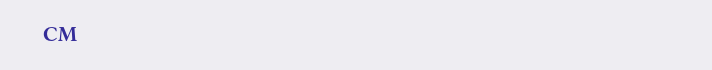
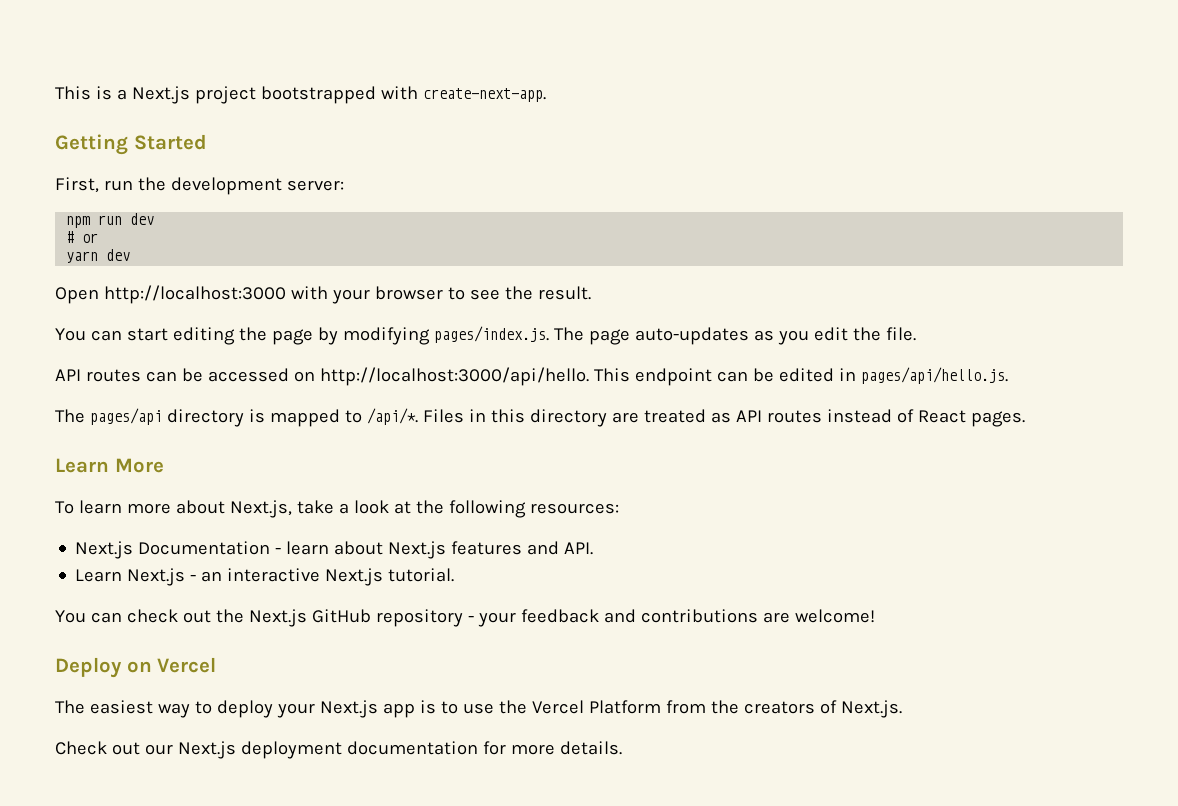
[43,27,77,42] CM -> [55,86,546,104] [55,134,207,155] [55,177,344,195] [66,213,155,228] [66,231,99,243] [66,249,131,263] [55,285,591,304] [55,326,916,345] [55,367,1008,386] [55,408,1025,427] [55,458,164,473] [55,500,619,518] [75,541,594,559] [75,568,455,586] [55,609,875,627] [55,657,217,678] [55,700,902,718] [55,741,622,759] This is a Next.js project bootstrapped with create-next-app. // Getting Started // First, run the development server: // npm run dev // # or // yarn dev // Open http://localhost:3000 with your browser to see the result. // You can start editing the page by modifying pages/index.js. The page auto-updates as you edit the file. // API routes can be accessed on http://localhost:3000/api/hello. This endpoint can be edited in pages/api/hello.js. // The pages/api directory is mapped to /api/*. Files in this directory are treated as API routes instead of React pages. // Learn More // To learn more about Next.js, take a look at the following resources: // Next.js Documentation - learn about Next.js features and API. // Learn Next.js - an interactive Next.js tutorial. // You can check out the Next.js GitHub repository - your feedback and contributions are welcome! // Deploy on Vercel // The easiest way to deploy your Next.js app is to use the Vercel Platform from the creators of Next.js. // Check out our Next.js deployment documentation for more details.

